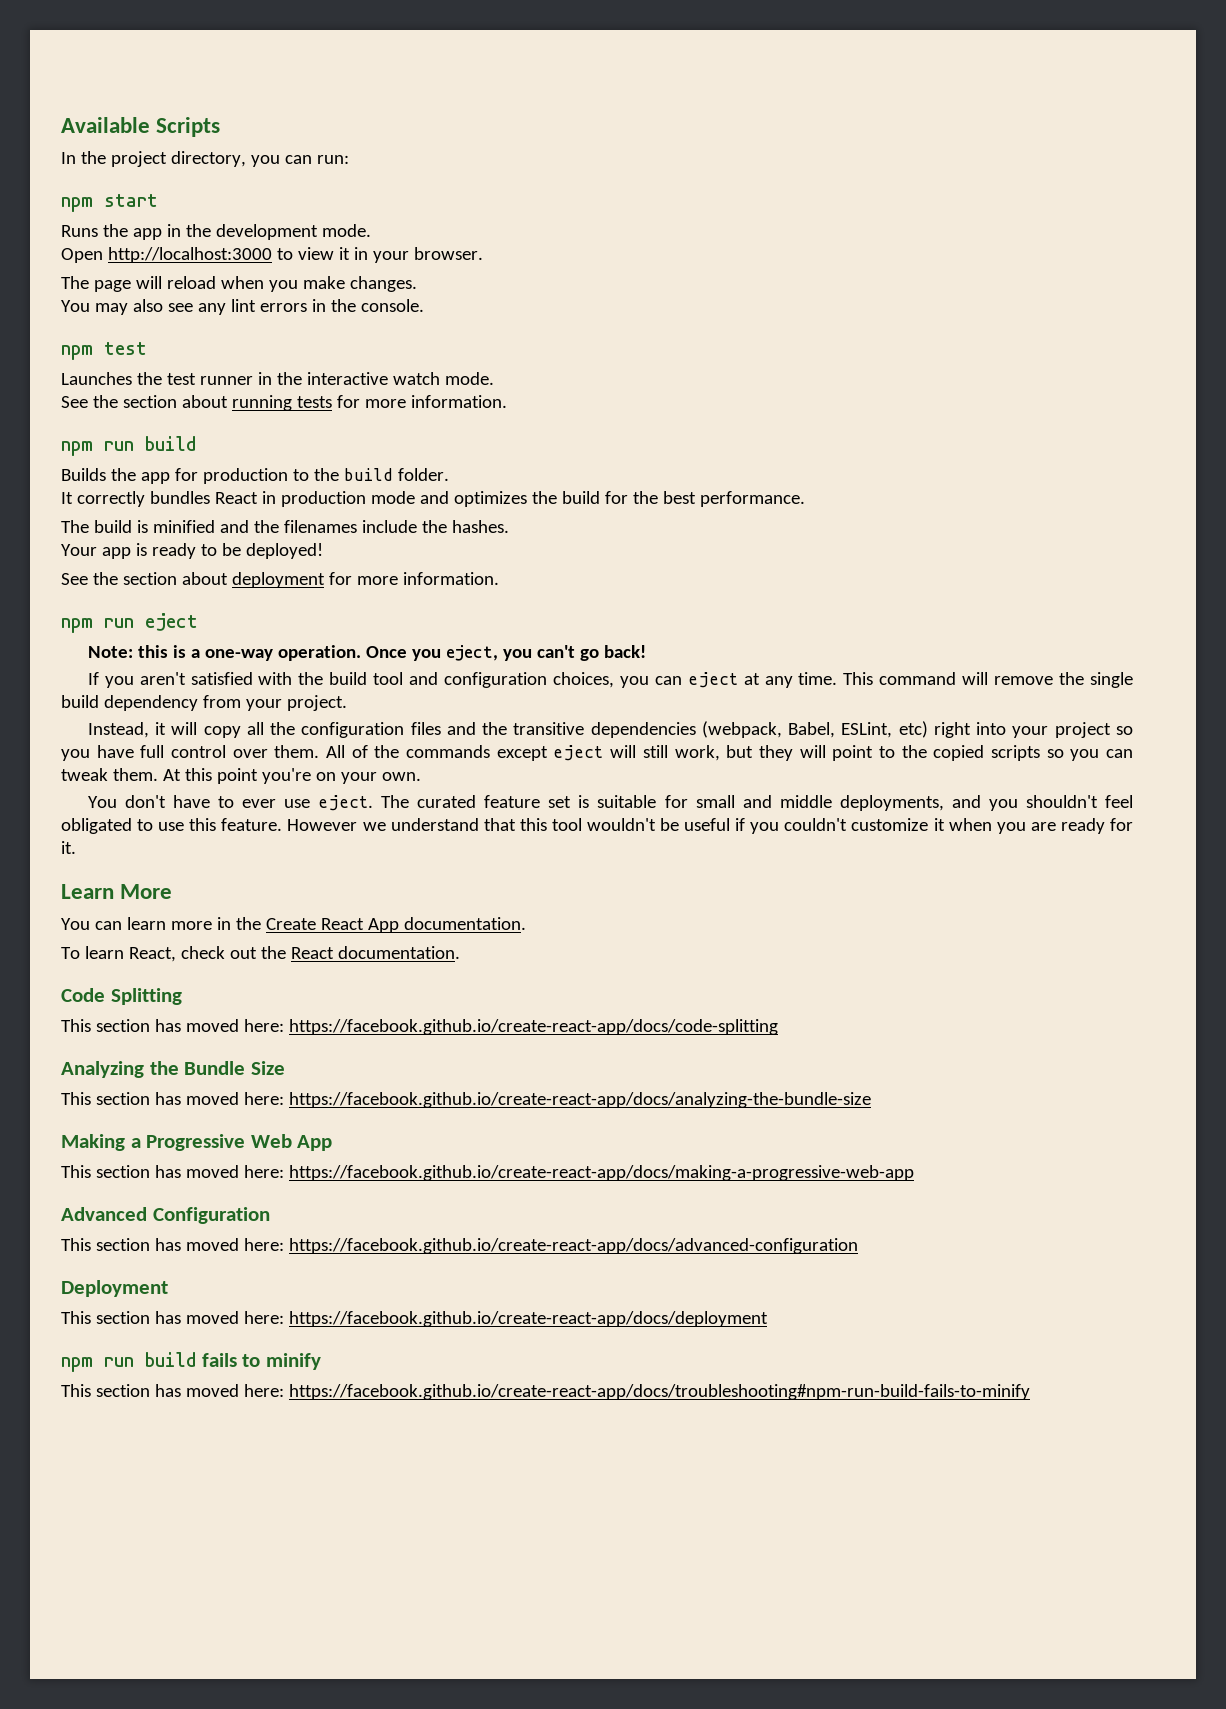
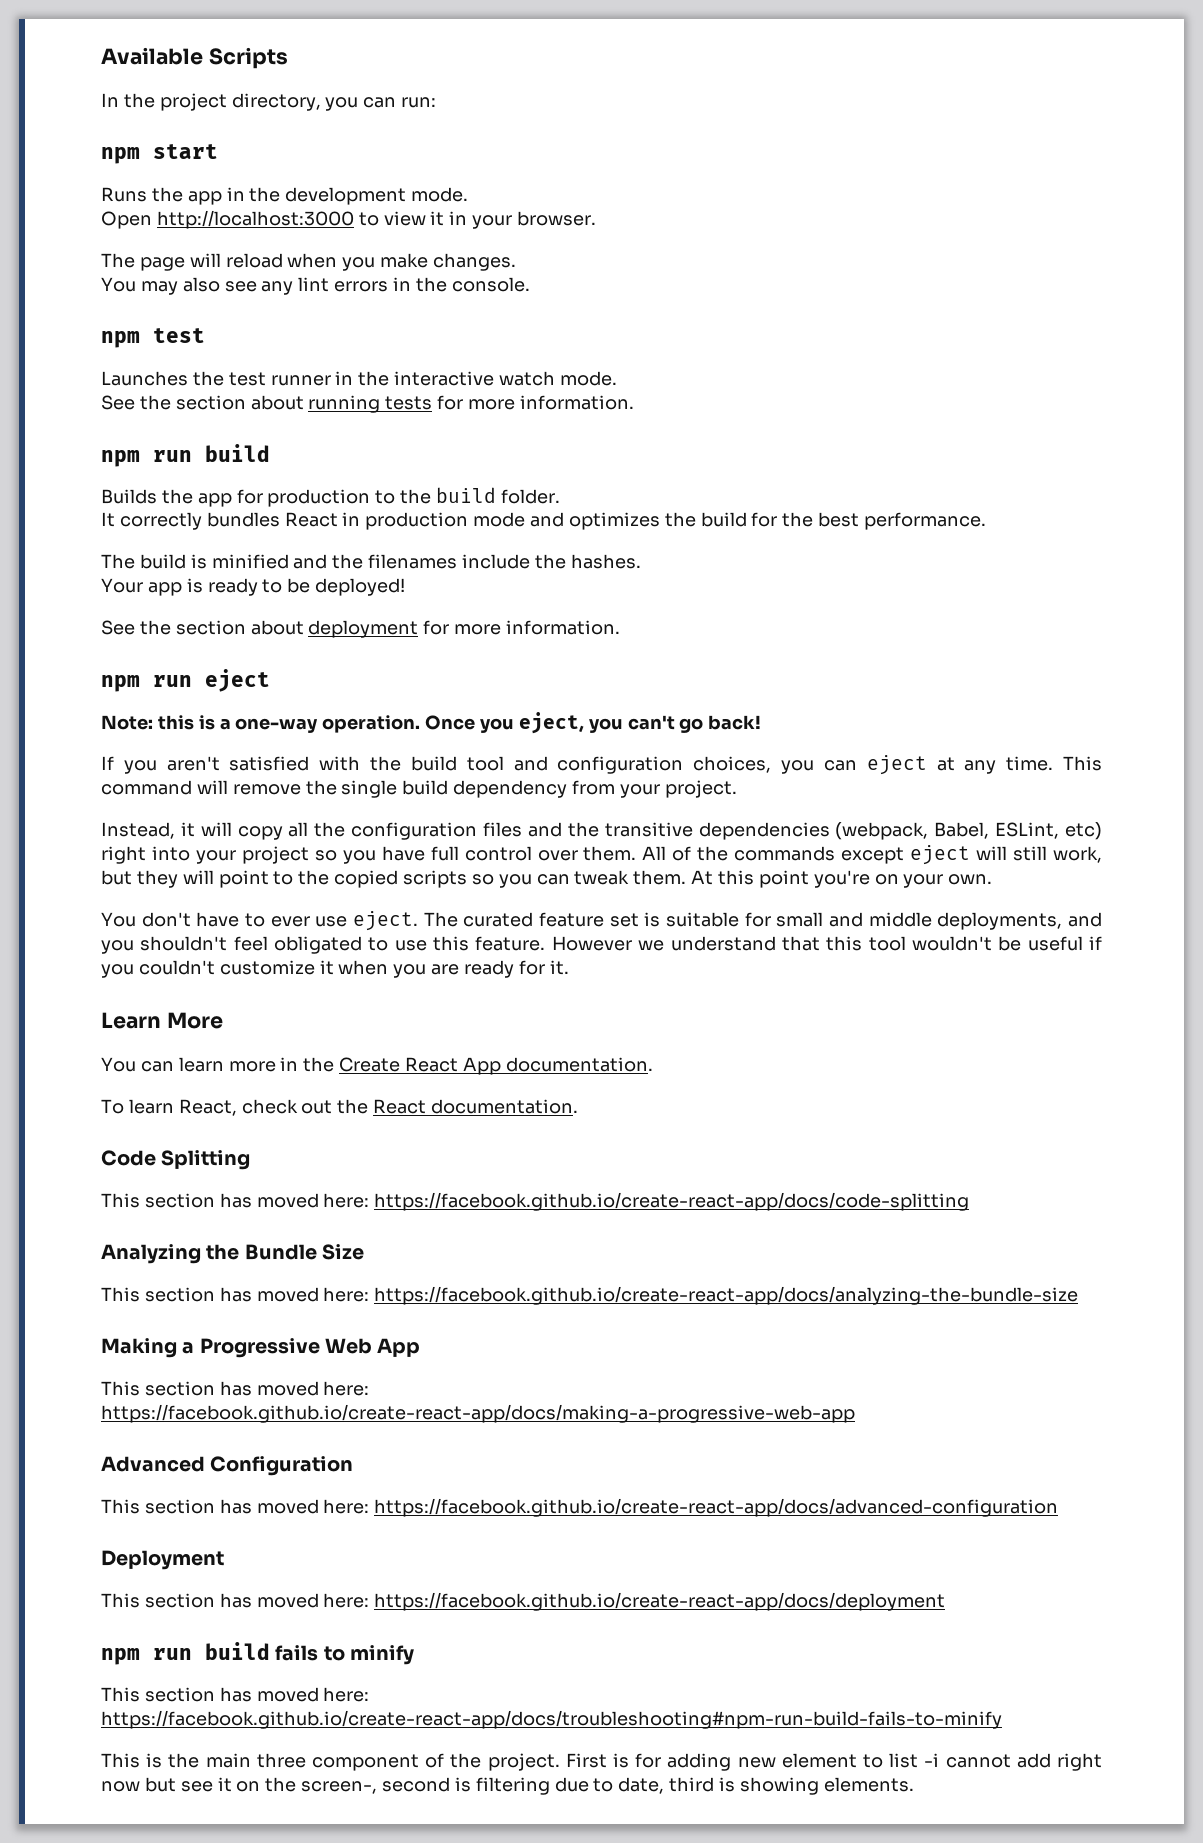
(1030, 1392) none -> [101,1753,1103,1771] [101,1777,914,1795] // This is the main three component of the project. First is for adding new element to list -i cannot add right now but see it on the screen-, second is filtering due to date, third is showing elements.

